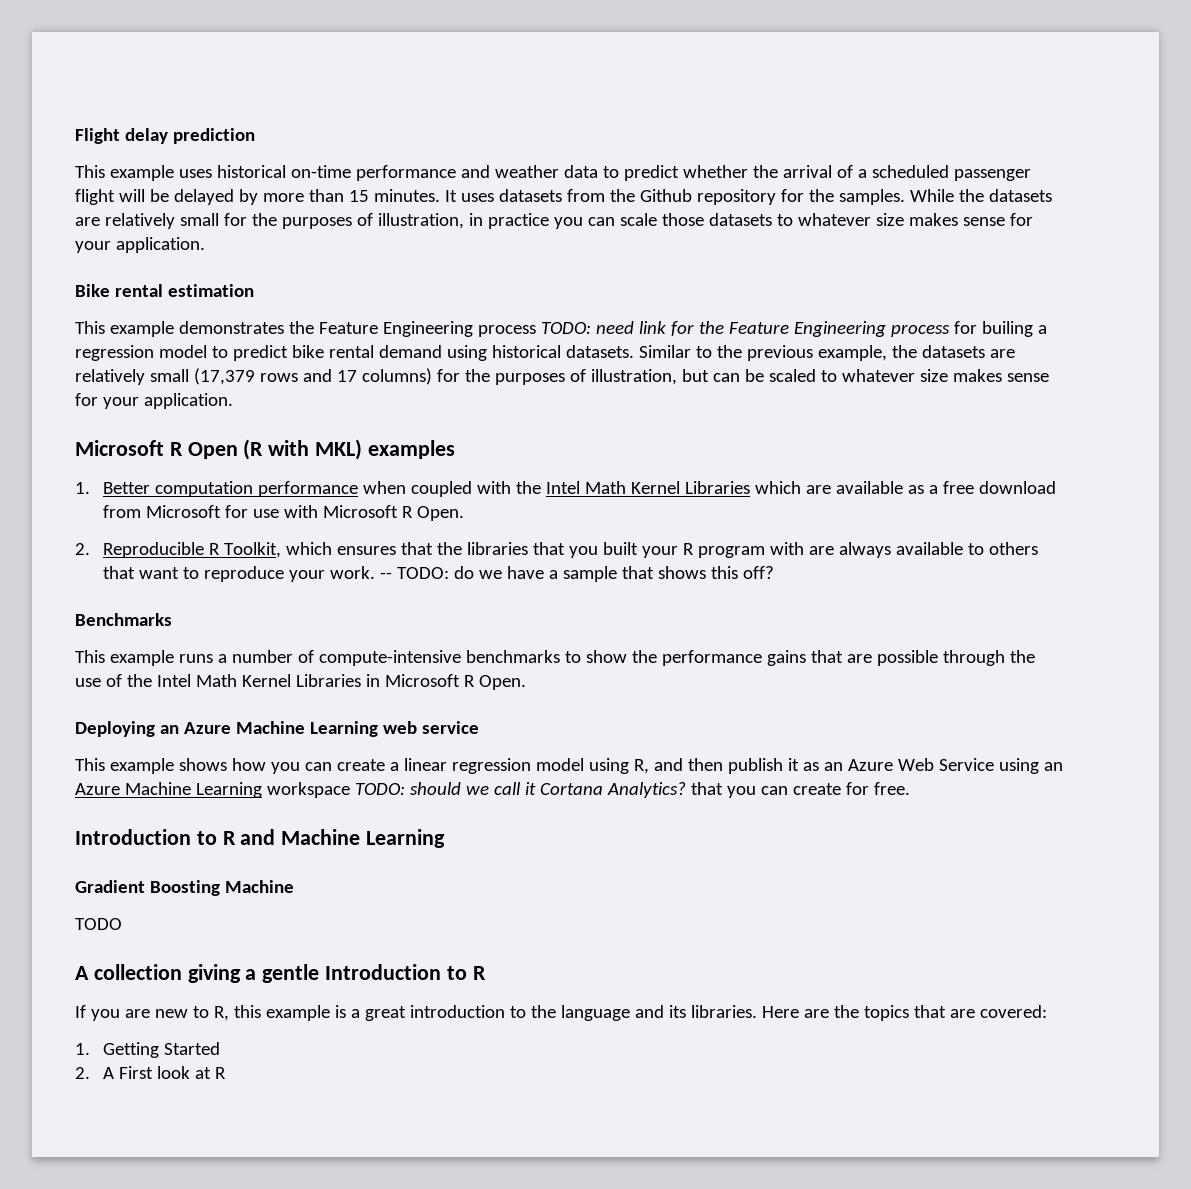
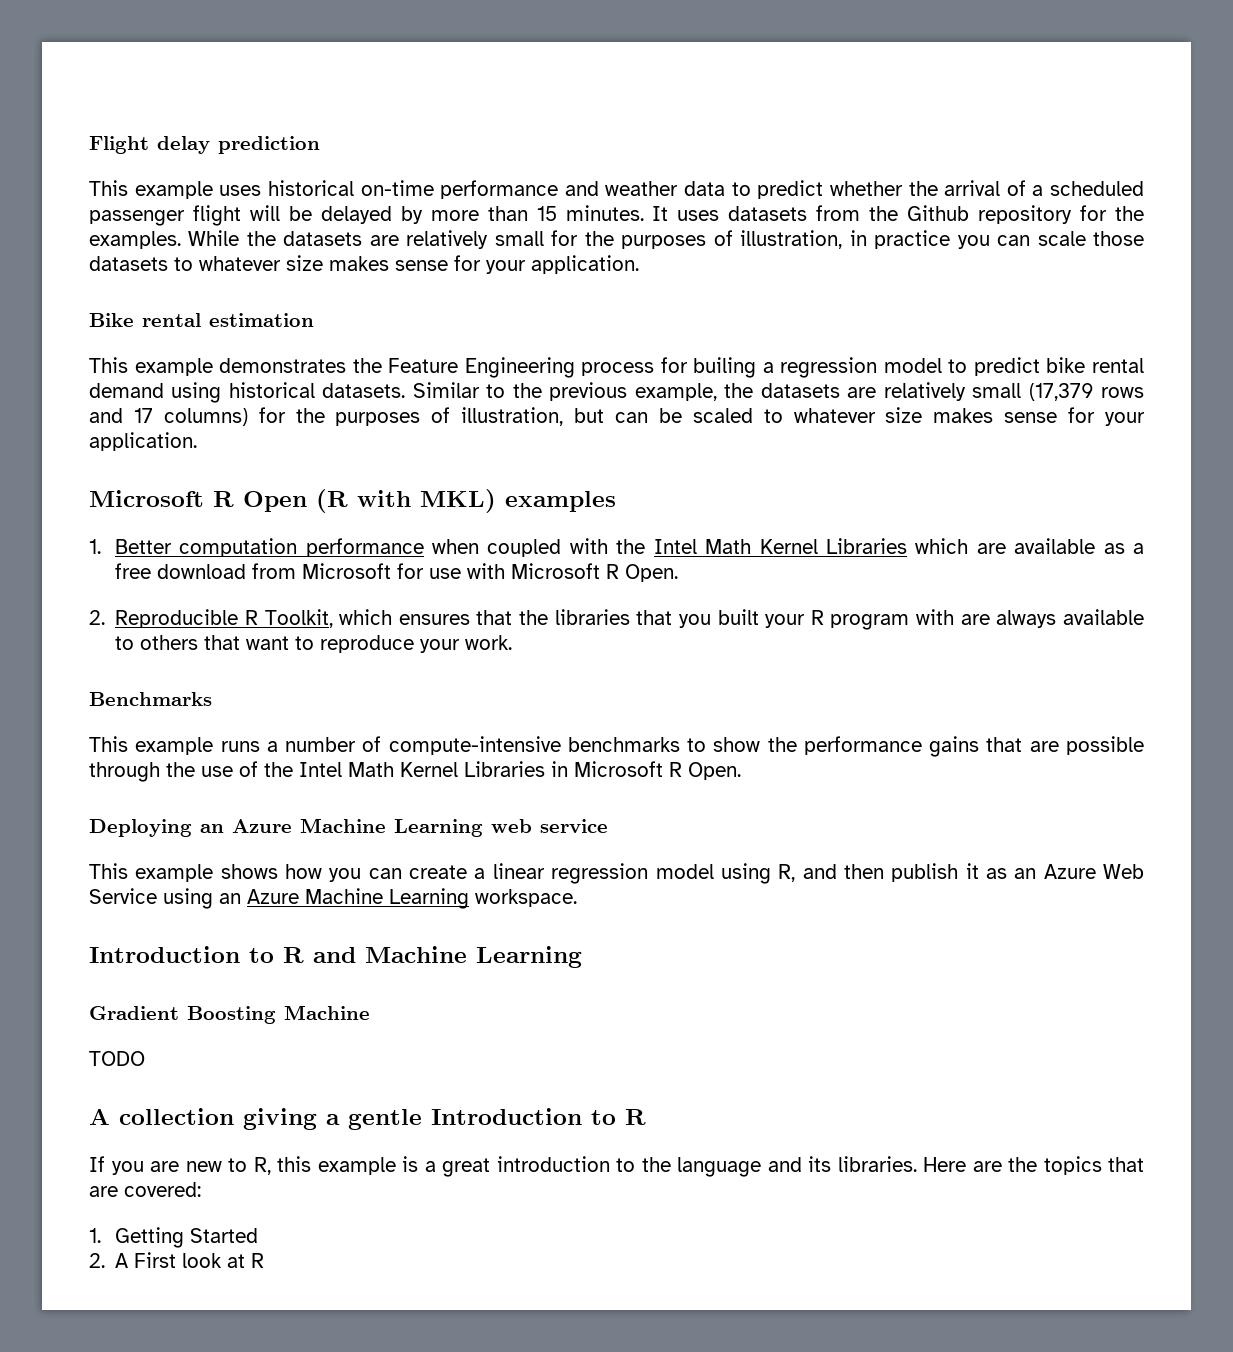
[838,189,905,205] samples. -> [89,231,181,249] examples.
[540,321,950,337] TODO: need link for the Feature Engineering process -> (655, 369) none
[380,566,775,582] -- TODO: do we have a sample that shows this off? -> (513, 642) none
[266,782,910,798] workspace TODO: should we call it Cortana Analytics? that you can create for free. -> [475,889,577,907] workspace.

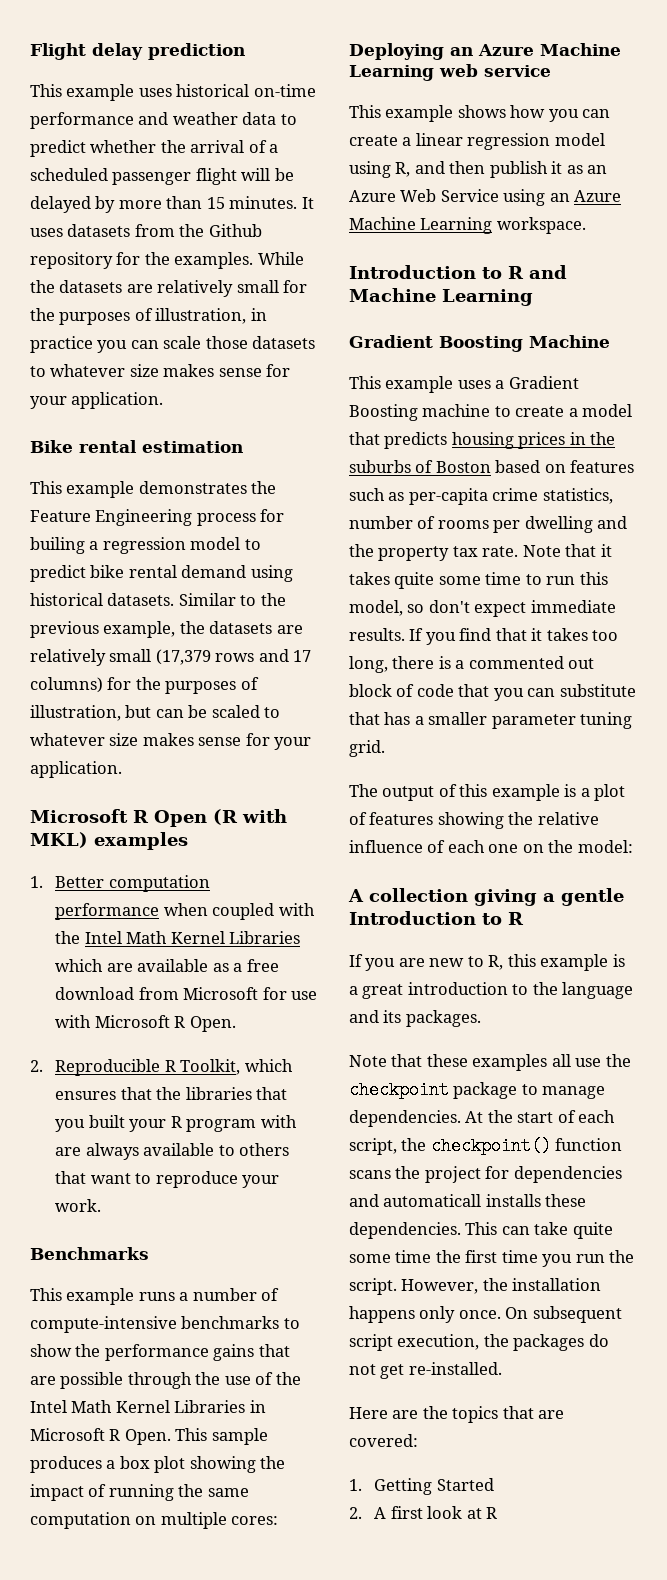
(741, 771) none -> [175,1428,268,1445] [30,1456,286,1473] [30,1484,249,1501] [30,1512,279,1529] This sample produces a box plot showing the impact of running the same computation on multiple cores:
[89,1051,145,1066] TODO -> [349,376,579,393] [349,404,633,421] [349,432,616,449] [349,460,635,473] [349,488,613,505] [349,516,628,533] [349,544,612,561] [349,572,608,589] [349,600,616,617] [349,628,619,645] [349,656,595,673] [349,684,636,701] [349,712,633,729] [349,740,385,757] [349,784,626,801] [349,812,599,829] [349,840,633,853] This example uses a Gradient Boosting machine to create a model that predicts housing prices in the suburbs of Boston based on features such as per-capita crime statistics, number of rooms per dwelling and the property tax rate. Note that it takes quite some time to run this model, so don't expect immediate results. If you find that it takes too long, there is a commented out block of code that you can substitute that has a smaller parameter tuning grid. // The output of this example is a plot of features showing the relative influence of each one on the model:
[837,1156,917,1172] libraries. -> [405,1010,481,1027] [349,1054,631,1071] [349,1081,606,1099] [349,1110,616,1127] [349,1137,623,1155] [349,1166,622,1183] [349,1194,587,1207] [349,1222,613,1239] [349,1250,635,1267] [349,1278,602,1295] [349,1306,622,1323] [349,1334,609,1351] [349,1362,502,1379] packages. // Note that these examples all use the checkpoint package to manage dependencies. At the start of each script, the checkpoint() function scans the project for dependencies and automaticall installs these dependencies. This can take quite some time the first time you run the script. However, the installation happens only once. On subsequent script execution, the packages do not get re-installed. //
[134,1252,177,1268] First -> [390,1506,423,1519] first

